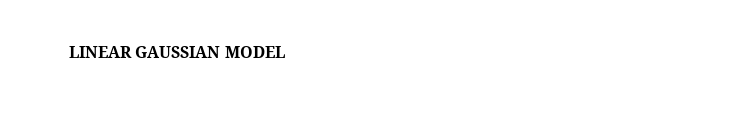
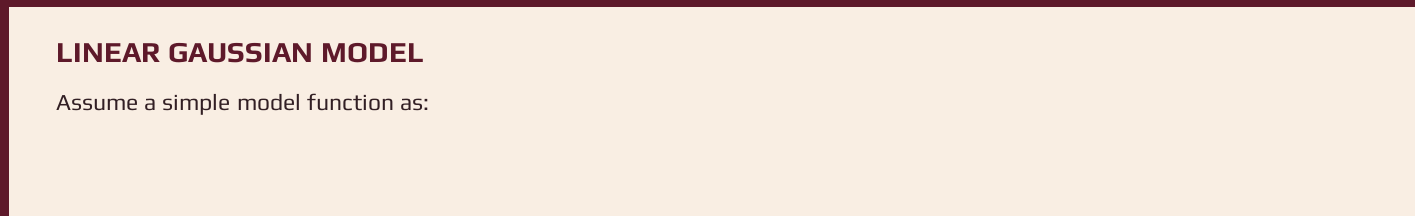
(285, 52) none -> [56,93,430,115] // Assume a simple model function as:

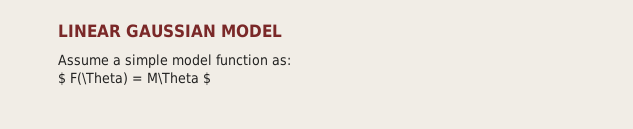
(430, 104) none -> [58,72,211,86] // $ F(\Theta) = M\Theta $

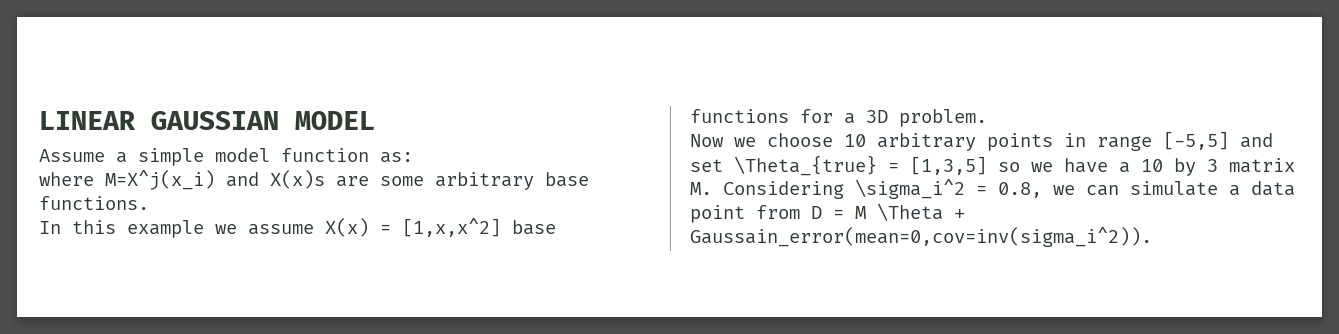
[58,72,211,86] $ F(\Theta) = M\Theta $ -> [39,170,589,190] [39,196,149,210] [39,218,556,238] [690,109,987,127] [690,131,1273,151] [690,155,1295,176] [690,179,1295,199] [690,203,965,223] [690,227,1152,247] where M=X^j(x_i) and X(x)s are some arbitrary base functions. // In this example we assume X(x) = [1,x,x^2] base functions for a 3D problem. // Now we choose 10 arbitrary points in range [-5,5] and set \Theta_{true} = [1,3,5] so we have a 10 by 3 matrix M. Considering \sigma_i^2 = 0.8, we can simulate a data point from D = M \Theta + Gaussain_error(mean=0,cov=inv(sigma_i^2)).

